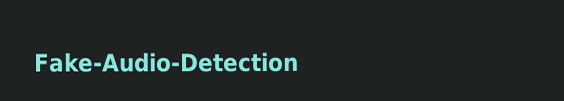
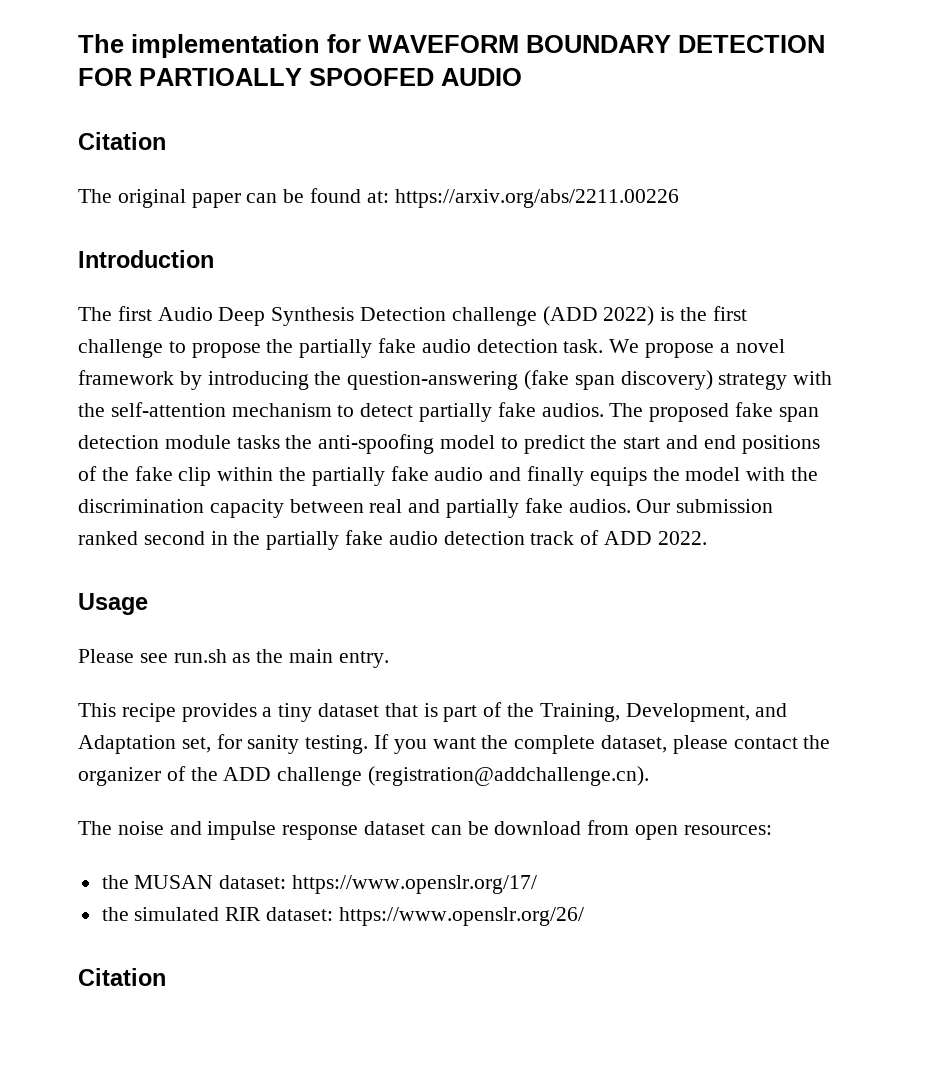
[34,51,299,73] Fake-Audio-Detection -> [78,34,825,58] [78,68,522,86] [78,132,166,150] [78,188,679,208] [78,250,214,268] [78,306,747,326] [78,338,785,358] [78,370,833,390] [78,402,819,422] [78,434,820,454] [78,466,819,486] [78,498,774,518] [78,530,707,550] [78,593,148,615] [78,649,389,668] [78,702,788,722] [78,734,831,754] [78,766,650,786] [78,820,772,840] [101,875,538,894] [101,907,584,926] [78,968,166,986] The implementation for WAVEFORM BOUNDARY DETECTION FOR PARTIOALLY SPOOFED AUDIO // Citation // The original paper can be found at: https://arxiv.org/abs/2211.00226 // Introduction // The first Audio Deep Synthesis Detection challenge (ADD 2022) is the first challenge to propose the partially fake audio detection task. We propose a novel framework by introducing the question-answering (fake span discovery) strategy with the self-attention mechanism to detect partially fake audios. The proposed fake span detection module tasks the anti-spoofing model to predict the start and end positions of the fake clip within the partially fake audio and finally equips the model with the discrimination capacity between real and partially fake audios. Our submission ranked second in the partially fake audio detection track of ADD 2022. // Usage // Please see run.sh as the main entry. // This recipe provides a tiny dataset that is part of the Training, Development, and Adaptation set, for sanity testing. If you want the complete dataset, please contact the organizer of the ADD challenge (registration@addchallenge.cn). // The noise and impulse response dataset can be download from open resources: // the MUSAN dataset: https://www.openslr.org/17/ // the simulated RIR dataset: https://www.openslr.org/26/ // Citation

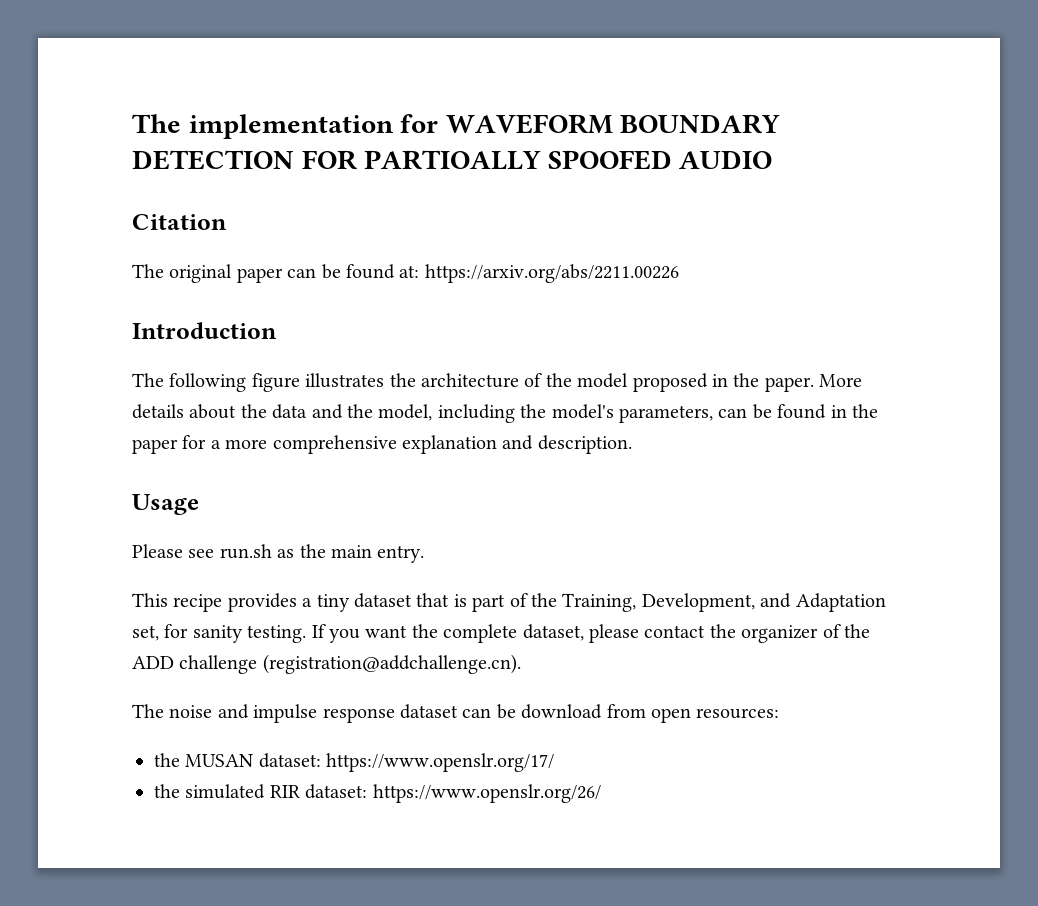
[117,306,747,326] [78,338,785,358] [78,370,833,390] [78,402,819,422] [78,434,820,454] [78,466,819,486] [78,498,774,518] [78,530,707,550] first Audio Deep Synthesis Detection challenge (ADD 2022) is the first challenge to propose the partially fake audio detection task. We propose a novel framework by introducing the question-answering (fake span discovery) strategy with the self-attention mechanism to detect partially fake audios. The proposed fake span detection module tasks the anti-spoofing model to predict the start and end positions of the fake clip within the partially fake audio and finally equips the model with the discrimination capacity between real and partially fake audios. Our submission ranked second in the partially fake audio detection track of ADD 2022. -> [169,373,863,392] [132,404,878,423] [132,435,632,454] following figure illustrates the architecture of the model proposed in the paper. More details about the data and the model, including the model's parameters, can be found in the paper for a more comprehensive explanation and description.
[78,968,166,986] // Citation -> (601, 793) none

